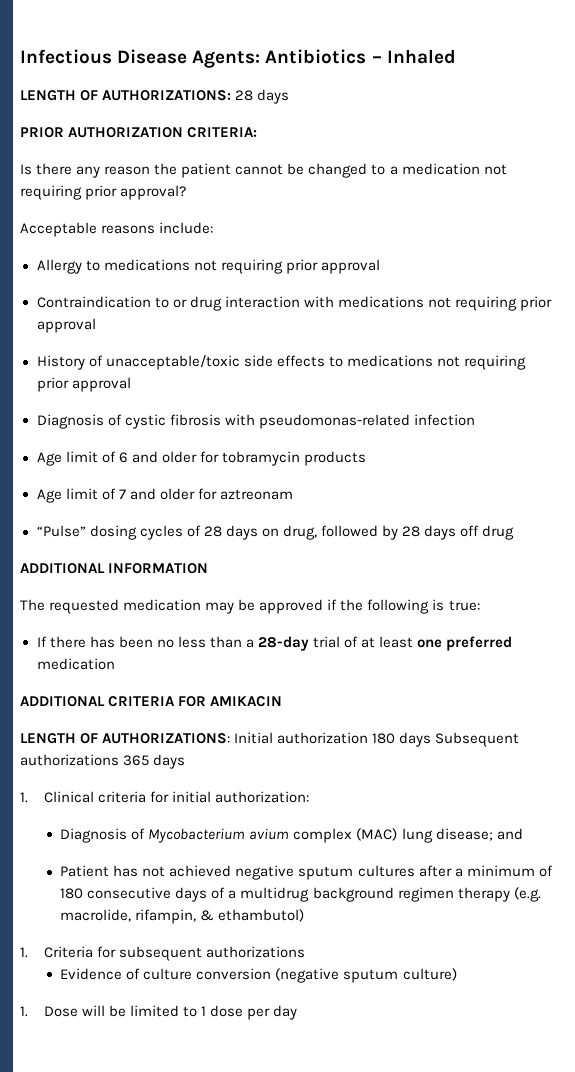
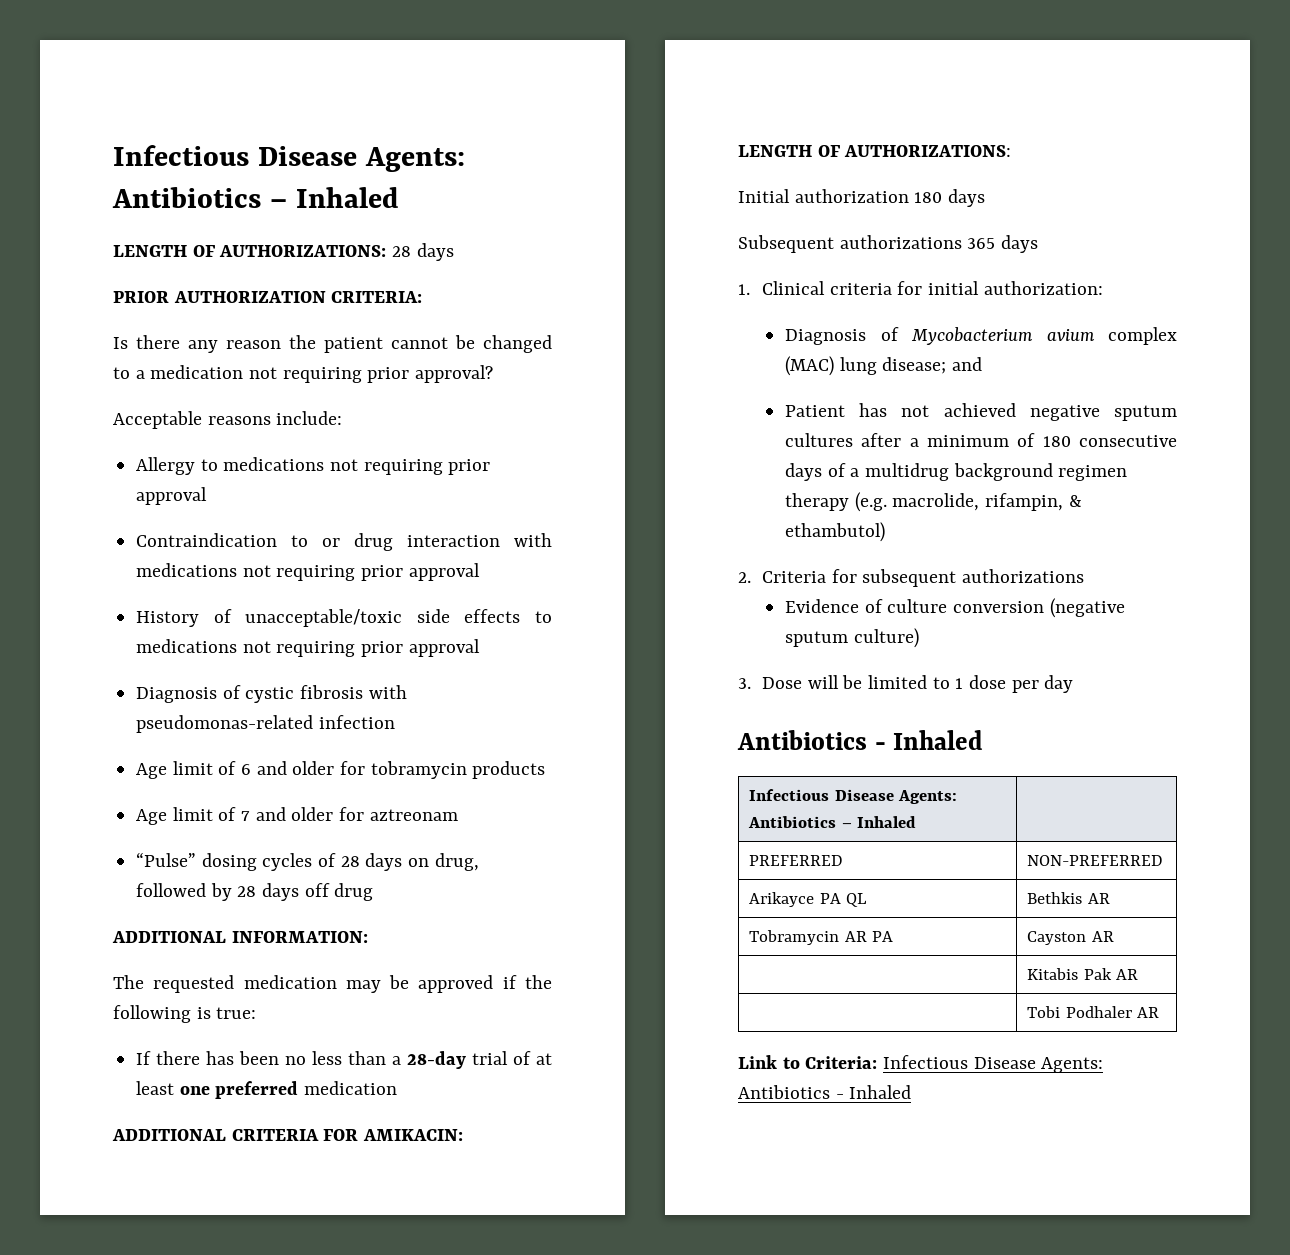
[108,563,209,574] INFORMATION -> [231,931,368,943] INFORMATION:
[210,696,283,707] [20,733,231,744] AMIKACIN // LENGTH OF AUTHORIZATIONS: -> [363,1129,464,1141] [738,145,1012,157] AMIKACIN: // LENGTH OF AUTHORIZATIONS: //
(432, 739) none -> (986, 198) //
[20,947,28,958] 1. -> [738,572,751,583] 2.
[20,1006,28,1017] 1. -> [738,678,751,689] 3.
(298, 1012) none -> [737,730,984,750] [749,789,957,804] [748,816,916,828] [749,855,844,866] [1027,855,1164,866] [749,892,867,907] [1027,892,1110,904] [749,930,893,945] [1027,931,1114,945] [1027,968,1138,980] [1027,1006,1159,1018] [738,1055,1104,1073] [738,1085,912,1099] // Antibiotics - Inhaled // Infectious Disease Agents: Antibiotics – Inhaled | // PREFERRED | NON-PREFERRED // Arikayce PA QL | Bethkis AR // Tobramycin AR PA | Cayston AR // | Kitabis Pak AR // | Tobi Podhaler AR // Link to Criteria: Infectious Disease Agents: Antibiotics - Inhaled

